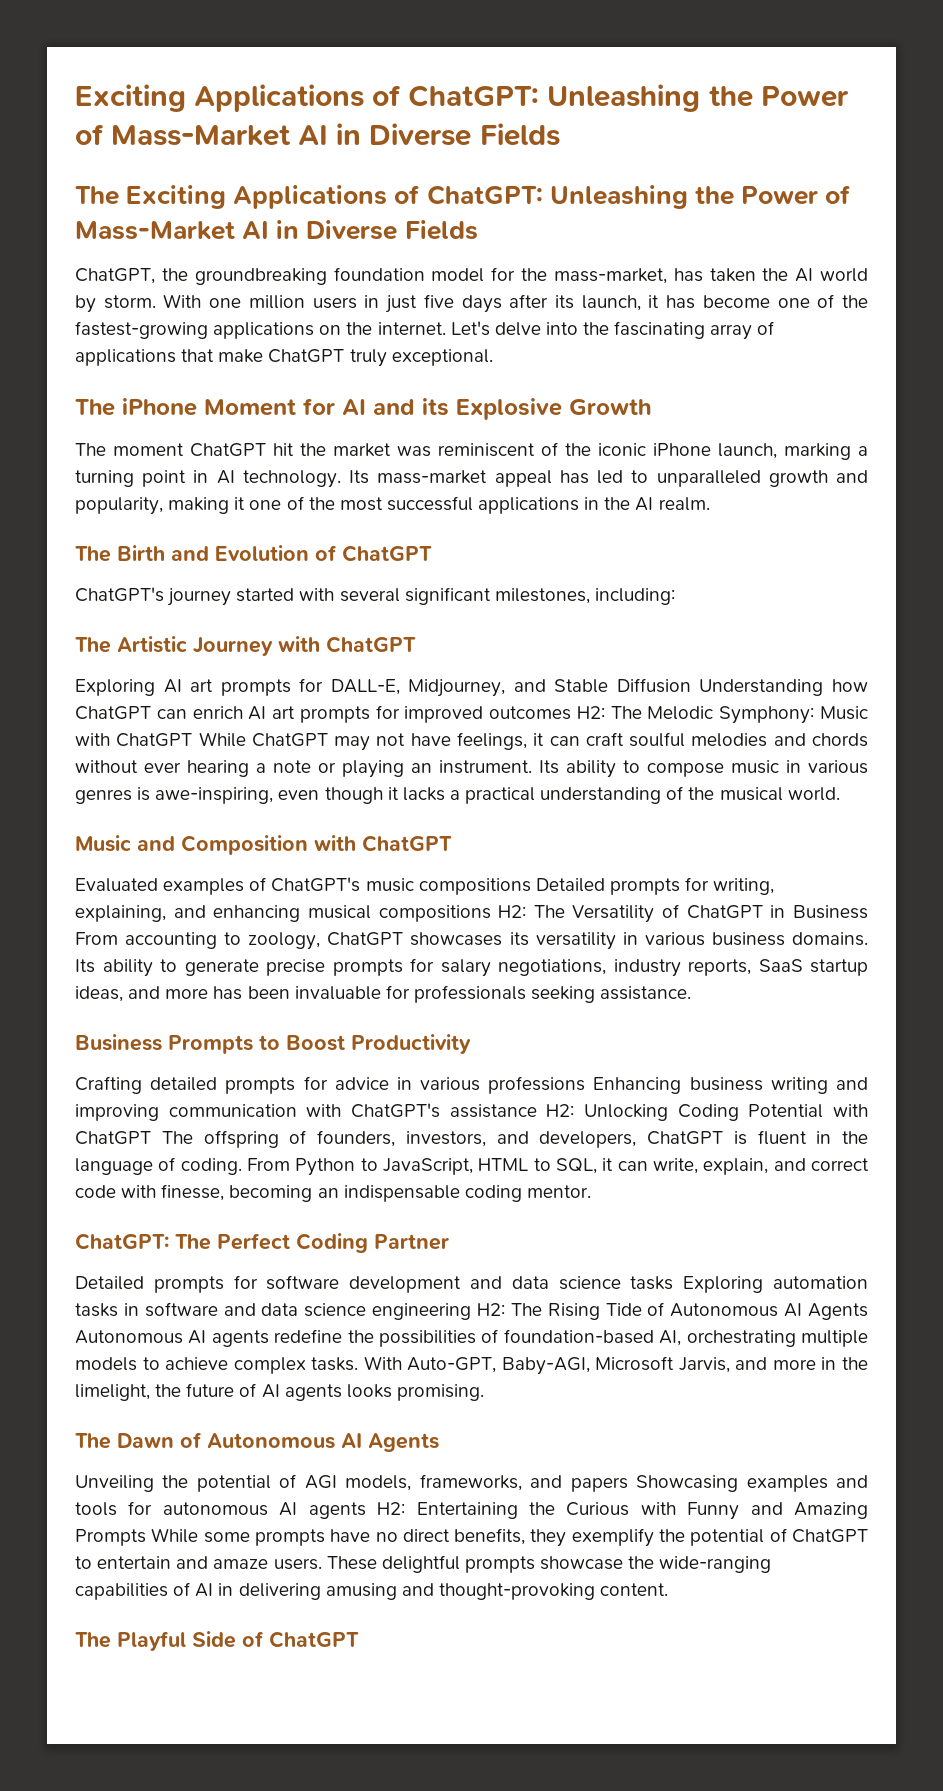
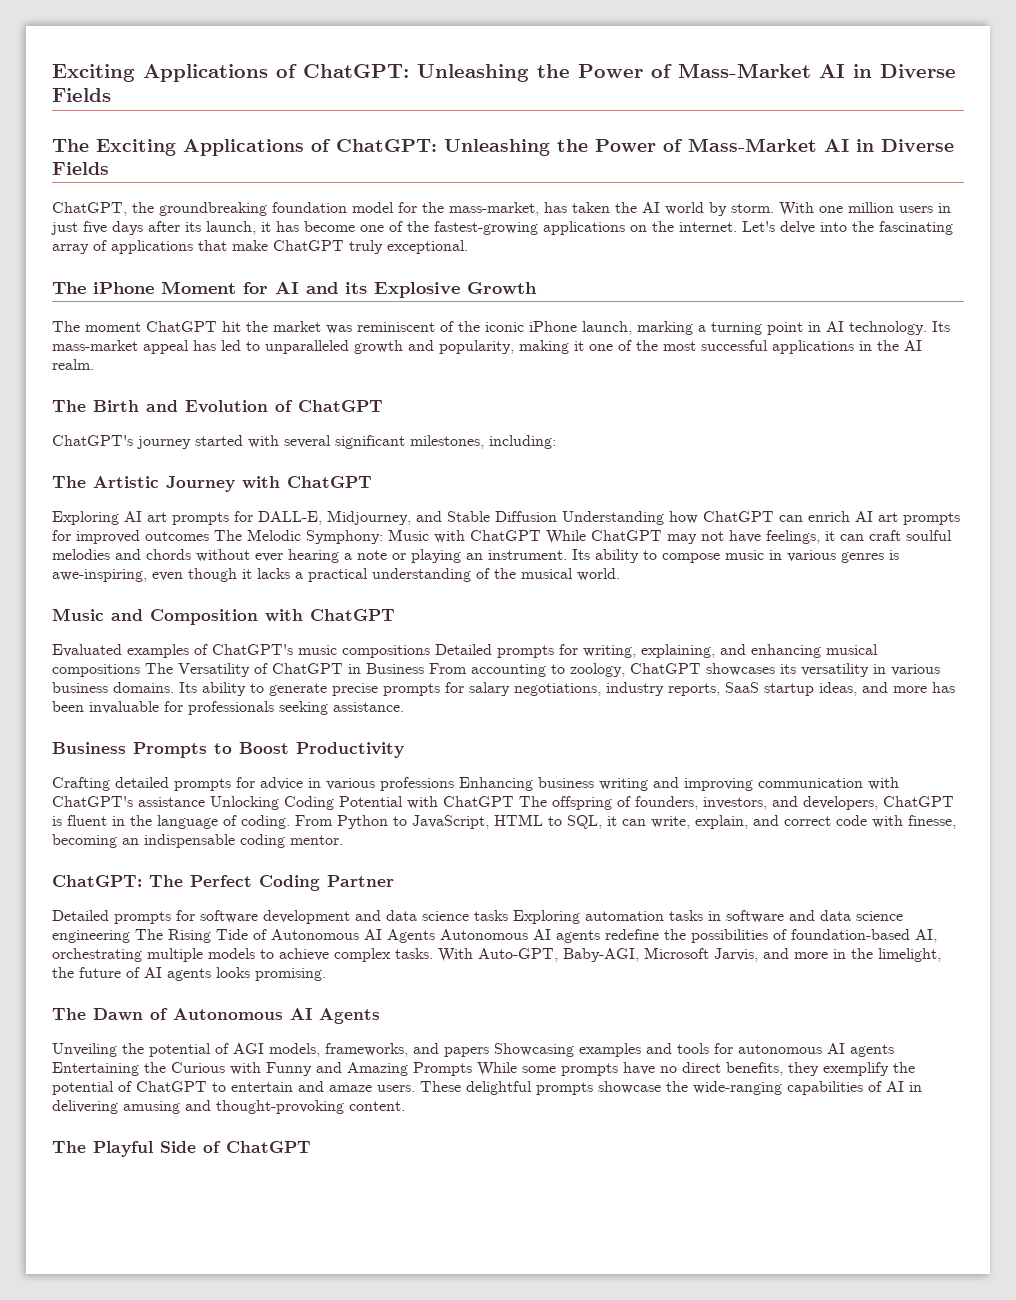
[576,706,605,719] H2: -> (209, 536) none
[498,905,527,918] H2: -> (140, 670) none
[546,1104,575,1117] H2: -> (205, 802) none
[477,1303,505,1316] H2: -> (130, 936) none
[377,1502,406,1515] H2: -> (894, 1050) none

